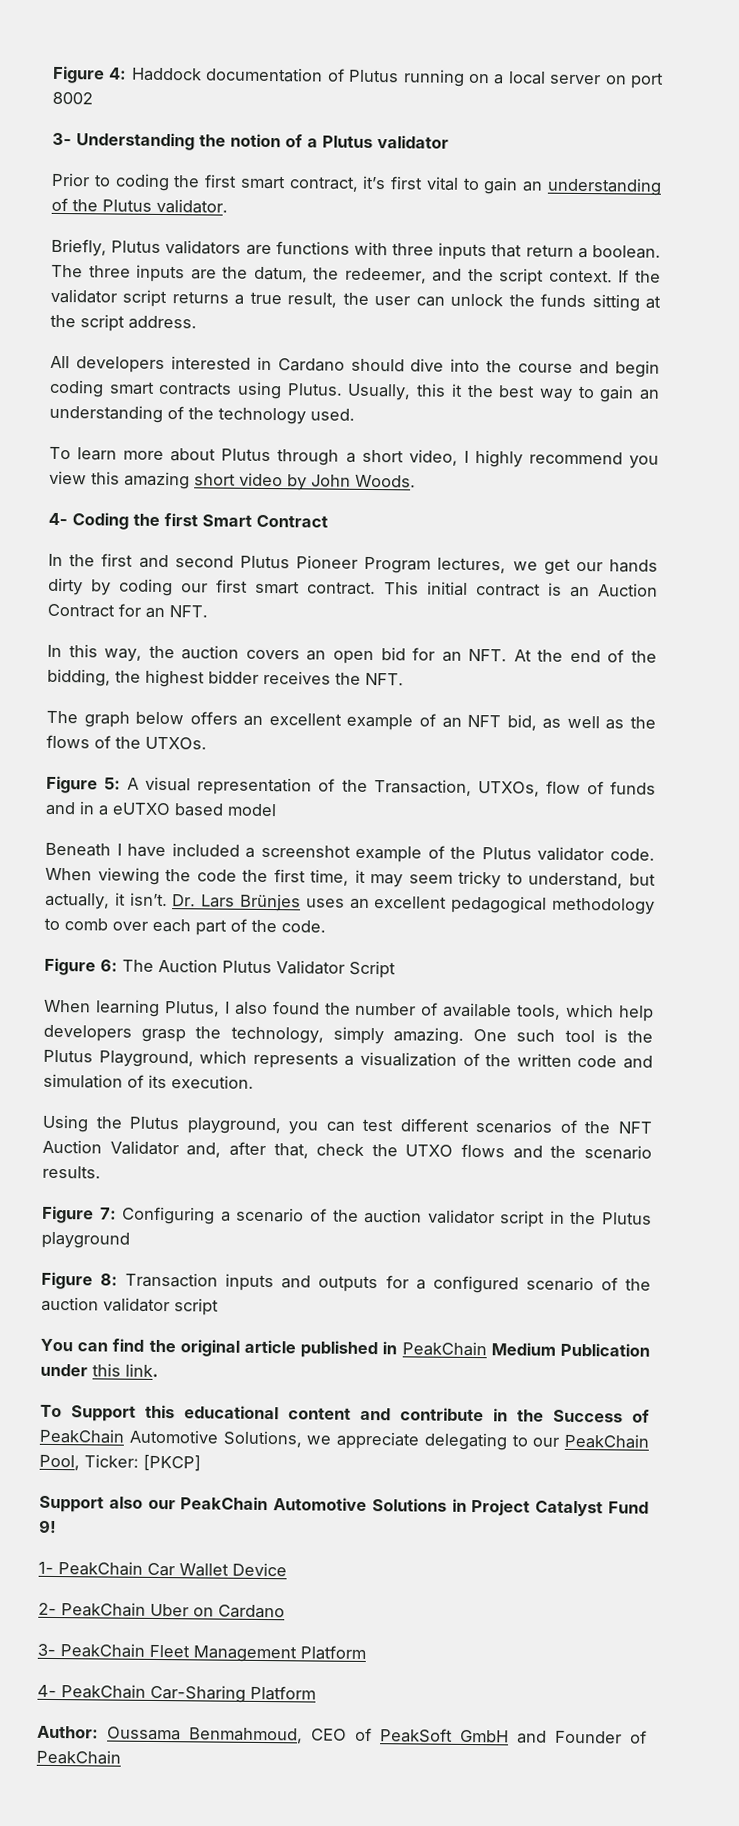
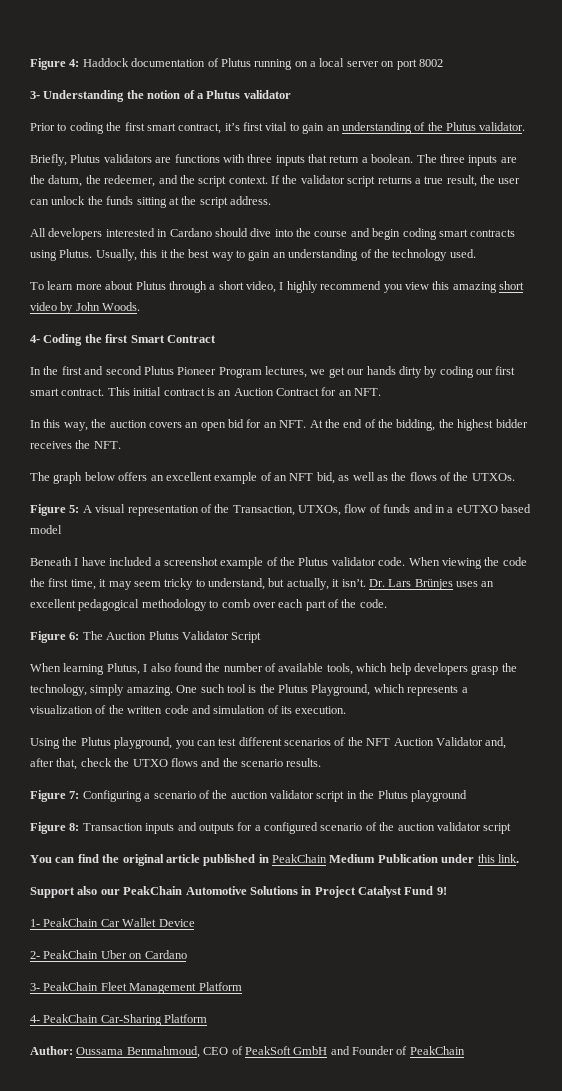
[40,1404,650,1423] [39,1428,650,1451] [39,1454,201,1472] // To Support this educational content and contribute in the Success of PeakChain Automotive Solutions, we appreciate delegating to our PeakChain Pool, Ticker: [PKCP] -> (519, 858) none

